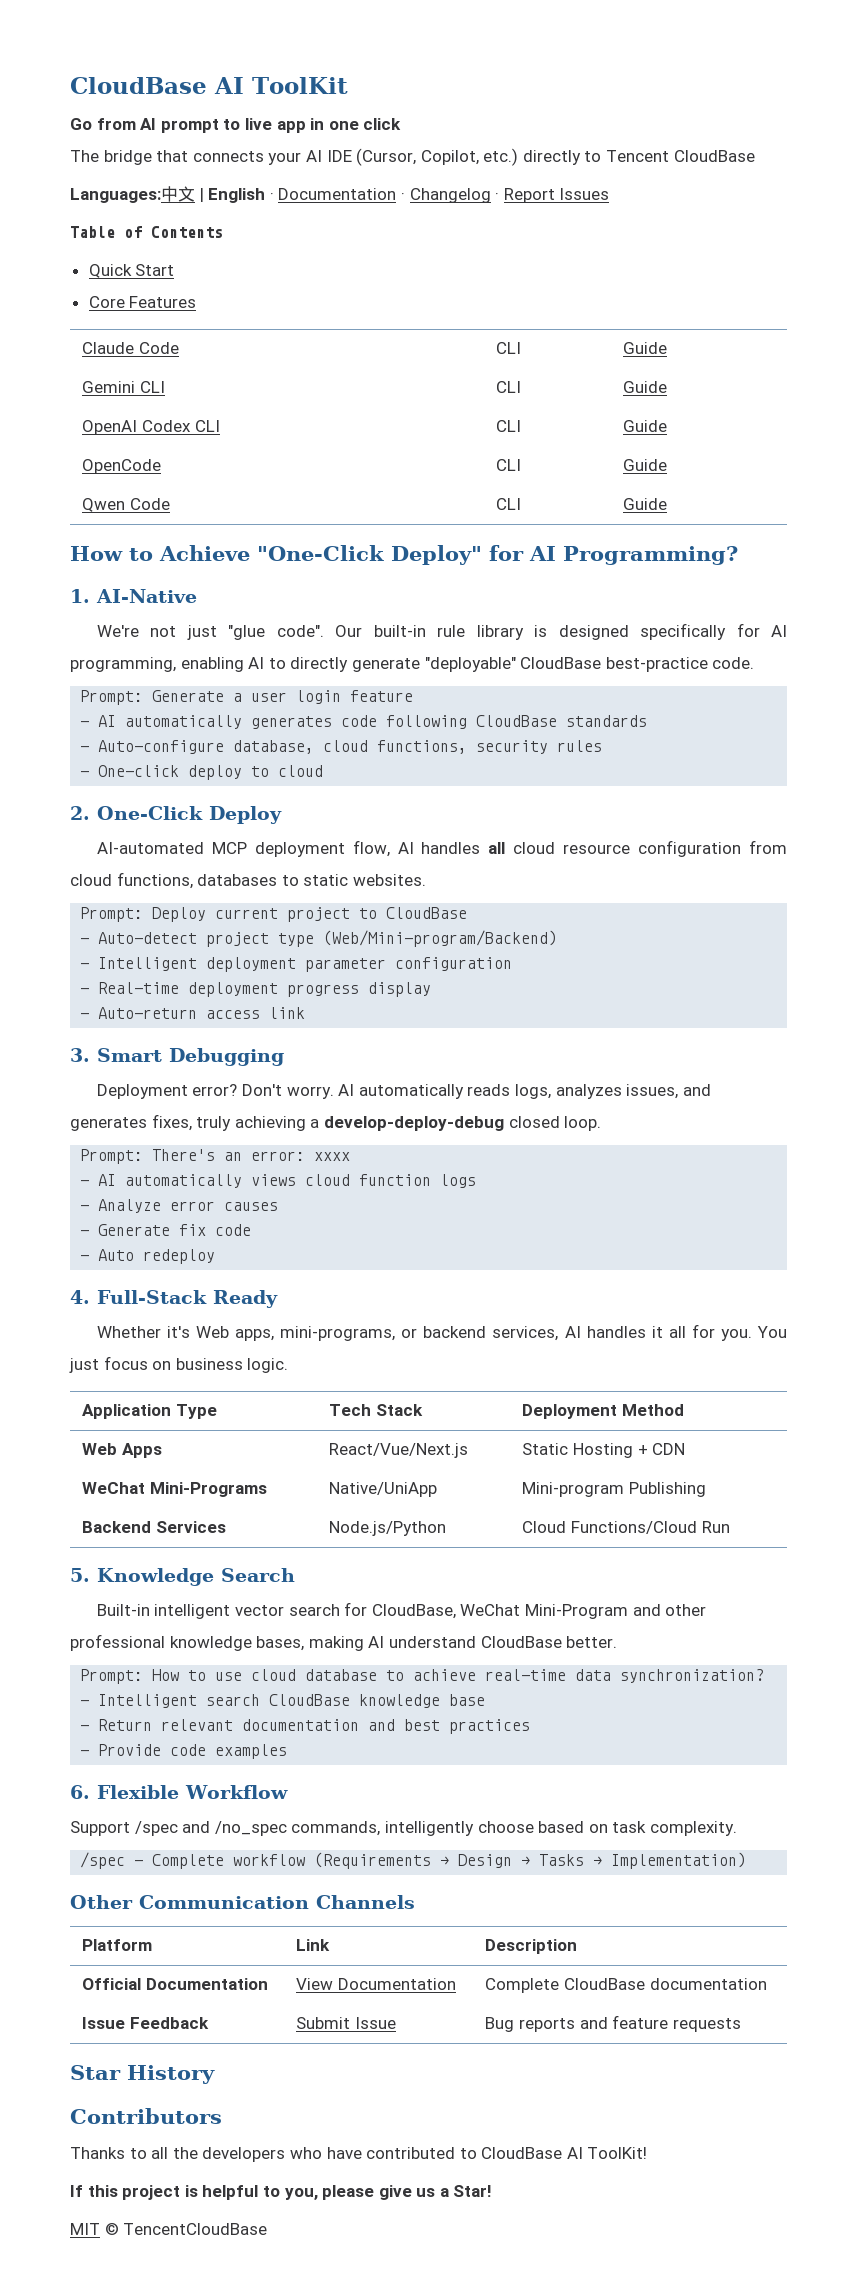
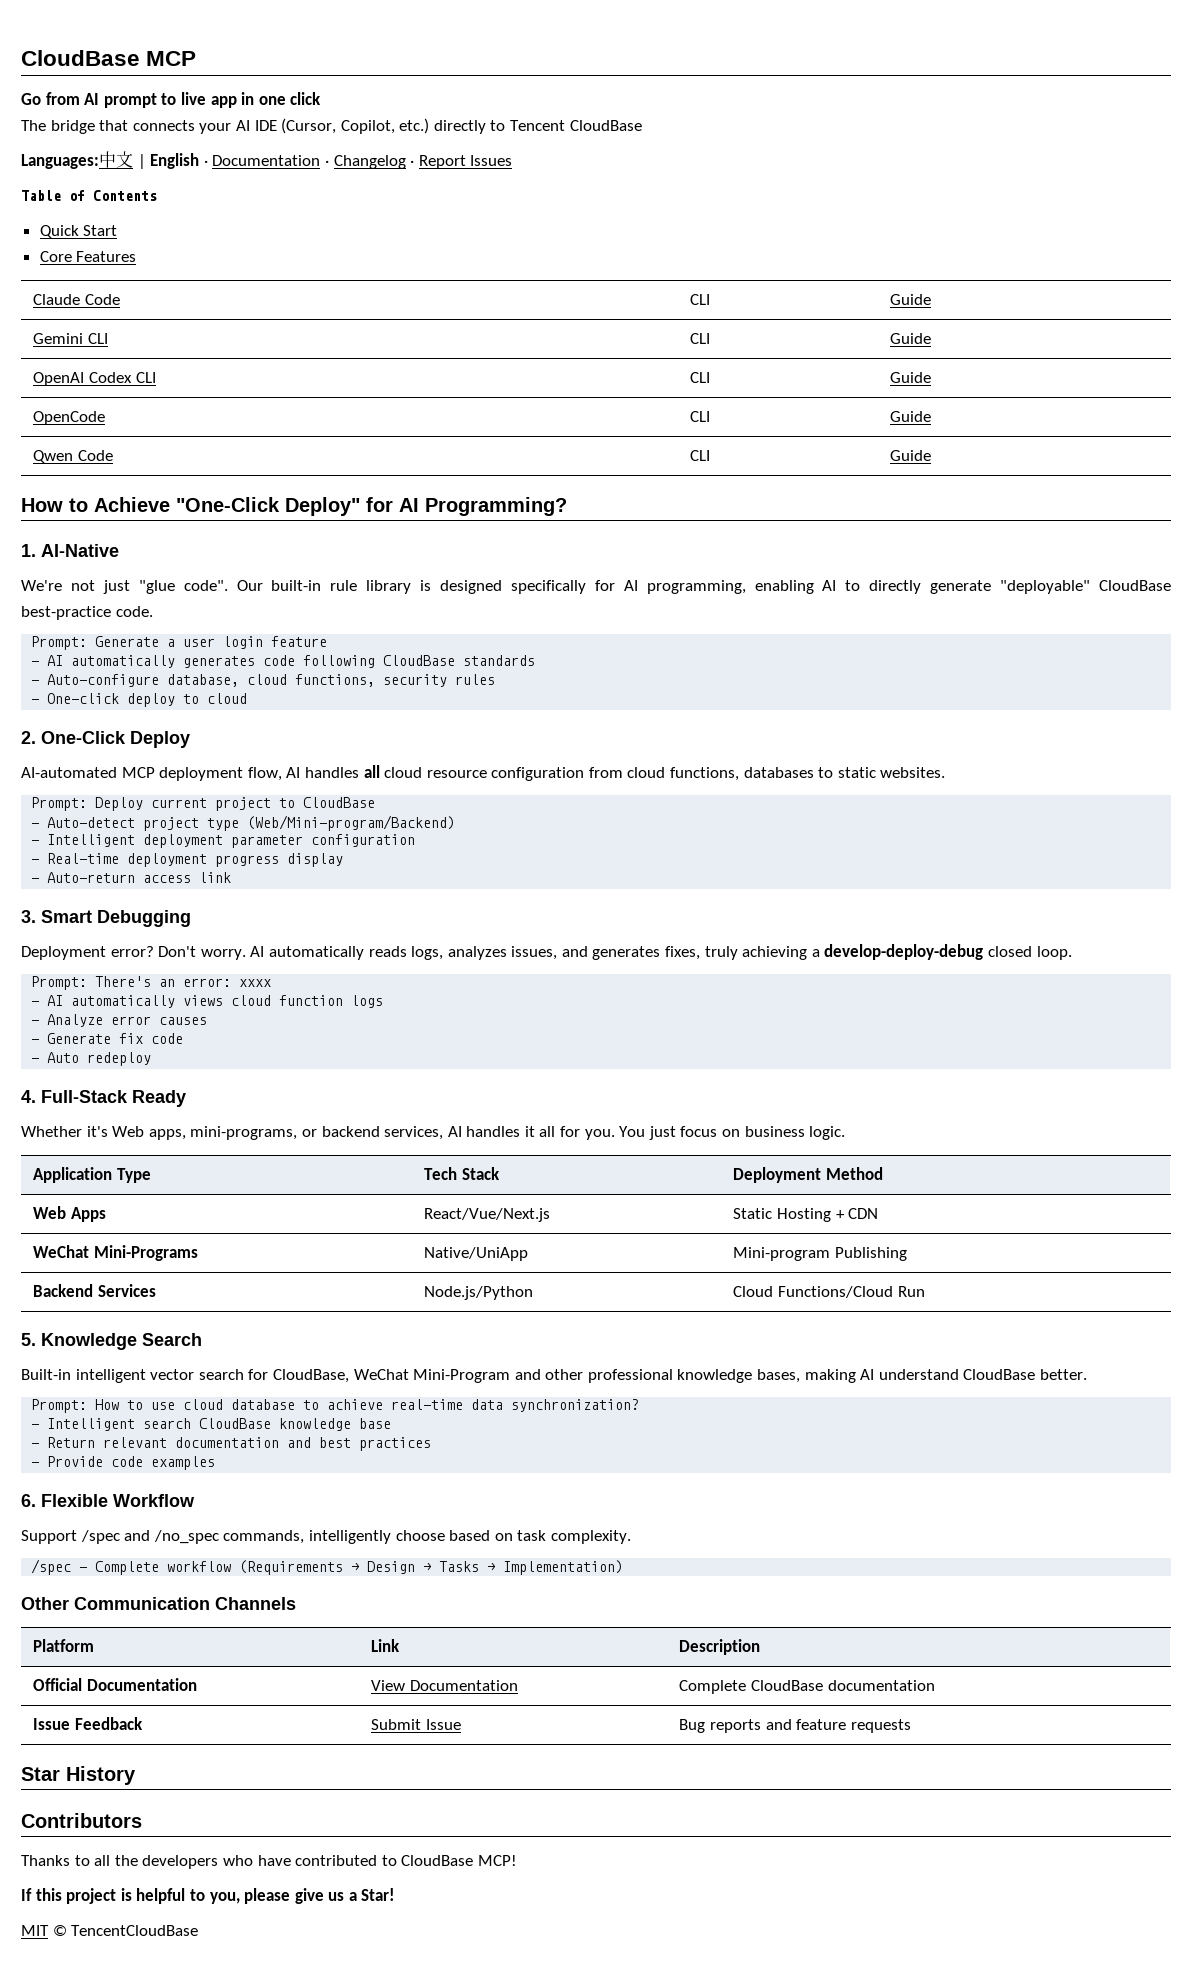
[70,77,348,94] CloudBase AI ToolKit -> [21,50,197,66] CloudBase MCP
[566,2147,648,2159] AI ToolKit! -> [477,1855,517,1866] MCP!

